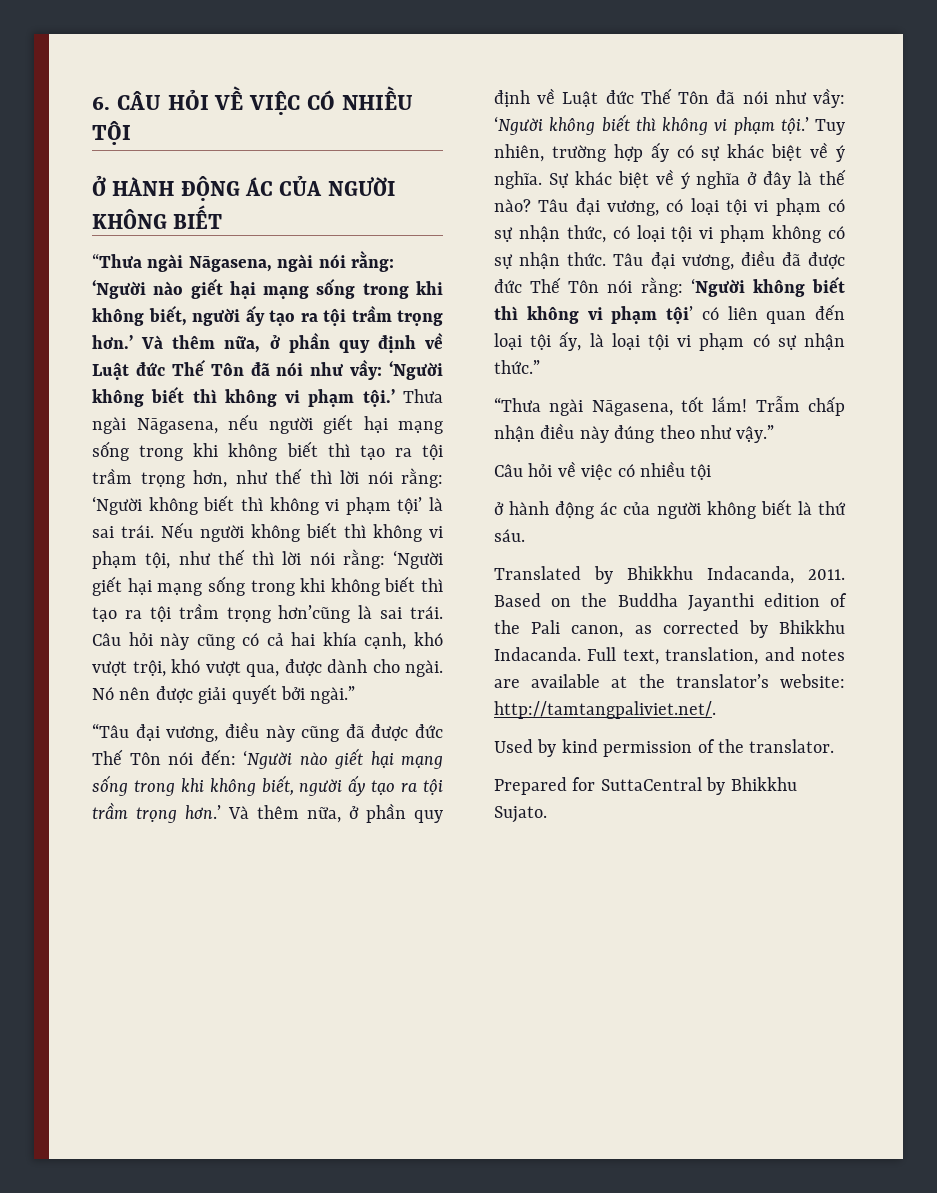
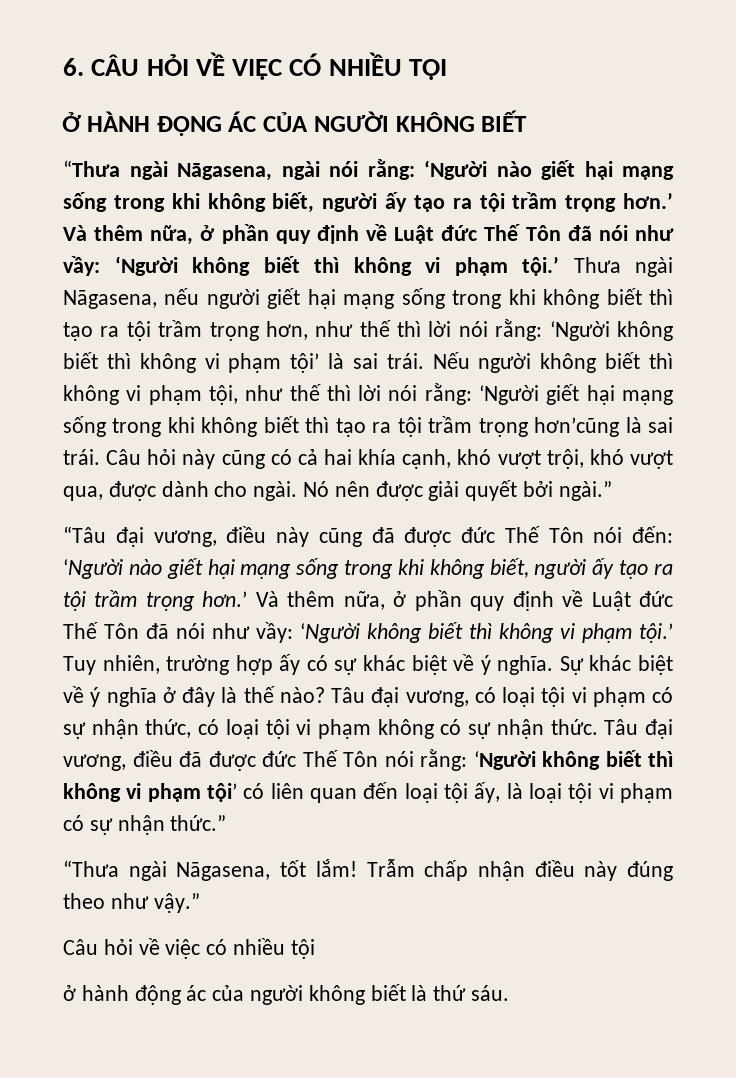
[494,566,845,584] [494,593,847,611] [494,620,845,638] [494,647,845,665] [494,674,845,688] [494,701,716,719] [494,739,835,757] [494,777,797,795] [494,806,547,823] // Translated by Bhikkhu Indacanda, 2011. Based on the Buddha Jayanthi edition of the Pali canon, as corrected by Bhikkhu Indacanda. Full text, translation, and notes are available at the translator’s website: http://tamtangpaliviet.net/. // Used by kind permission of the translator. // Prepared for SuttaCentral by Bhikkhu Sujato. -> (510, 993) none

